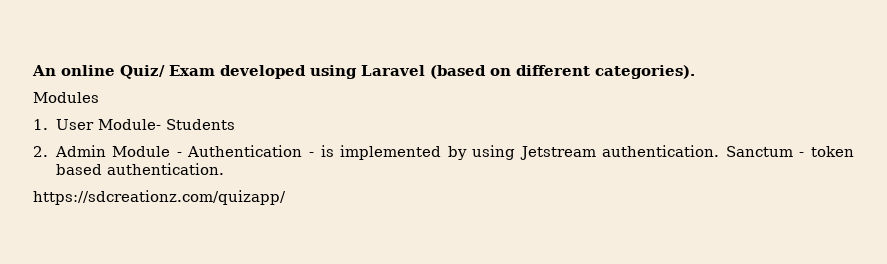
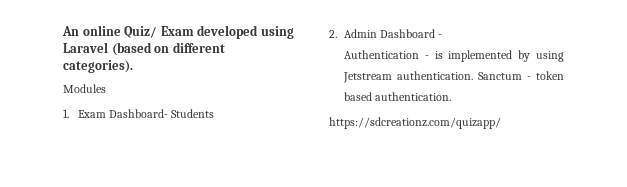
[55,119,161,130] User Module- -> [78,109,169,118] Exam Dashboard-
[112,146,182,157] Module - -> [380,29,443,38] Dashboard - //

